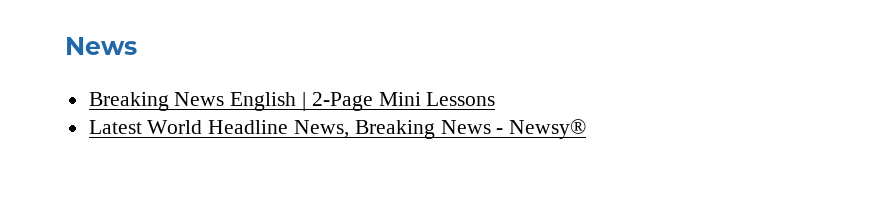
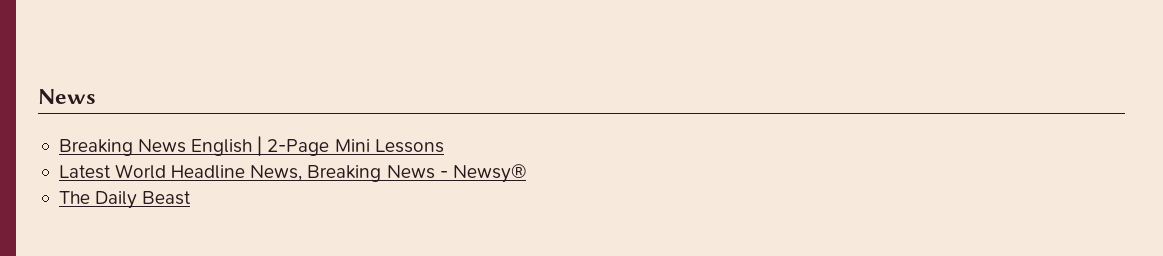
(587, 129) none -> [58,191,192,209] // The Daily Beast

